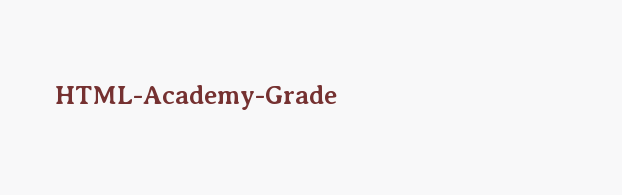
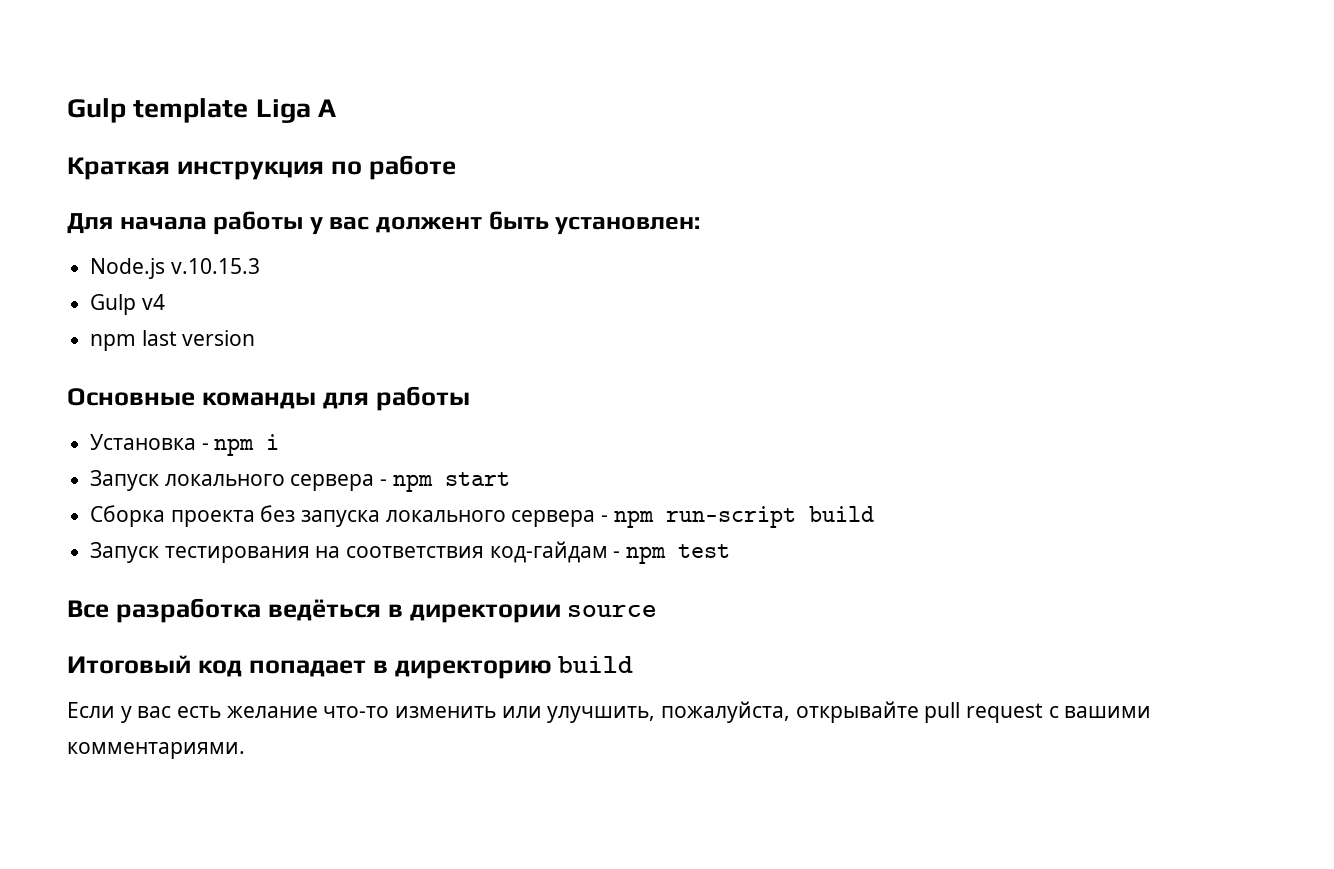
[55,85,337,110] HTML-Academy-Grade -> [67,98,336,123] [67,155,456,180] [67,211,701,235] [90,258,260,279] [90,294,165,315] [90,330,256,351] [67,386,470,411] [90,434,280,456] [90,470,510,492] [90,505,874,528] [90,541,731,564] [67,598,658,623] [67,655,634,679] [67,701,1152,723] [67,742,245,759] Gulp template Liga A // Краткая инструкция по работе // Для начала работы у вас должент быть установлен: // Node.js v.10.15.3 // Gulp v4 // npm last version // Основные команды для работы // Установка - npm i // Запуск локального сервера - npm start // Сборка проекта без запуска локального сервера - npm run-script build // Запуск тестирования на соответствия код-гайдам - npm test // Все разработка ведёться в директории source // Итоговый код попадает в директорию build // Если у вас есть желание что-то изменить или улучшить, пожалуйста, открывайте pull request с вашими комментариями.

